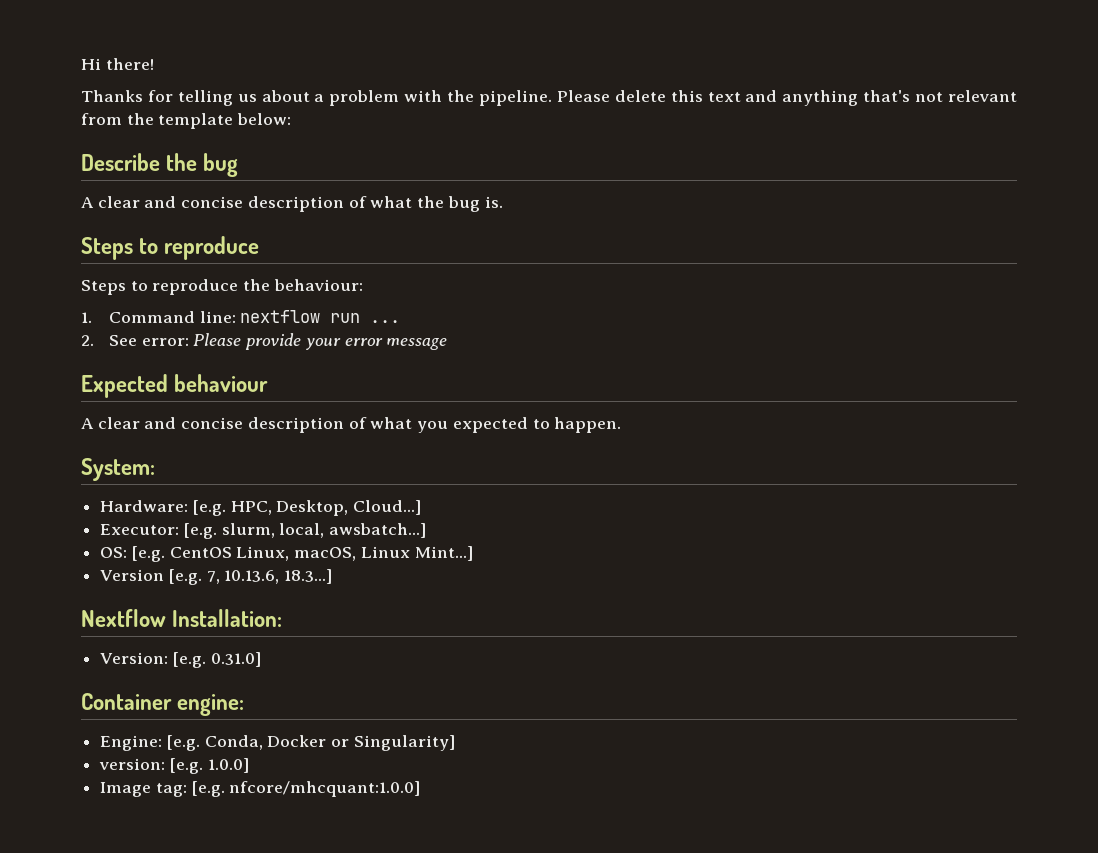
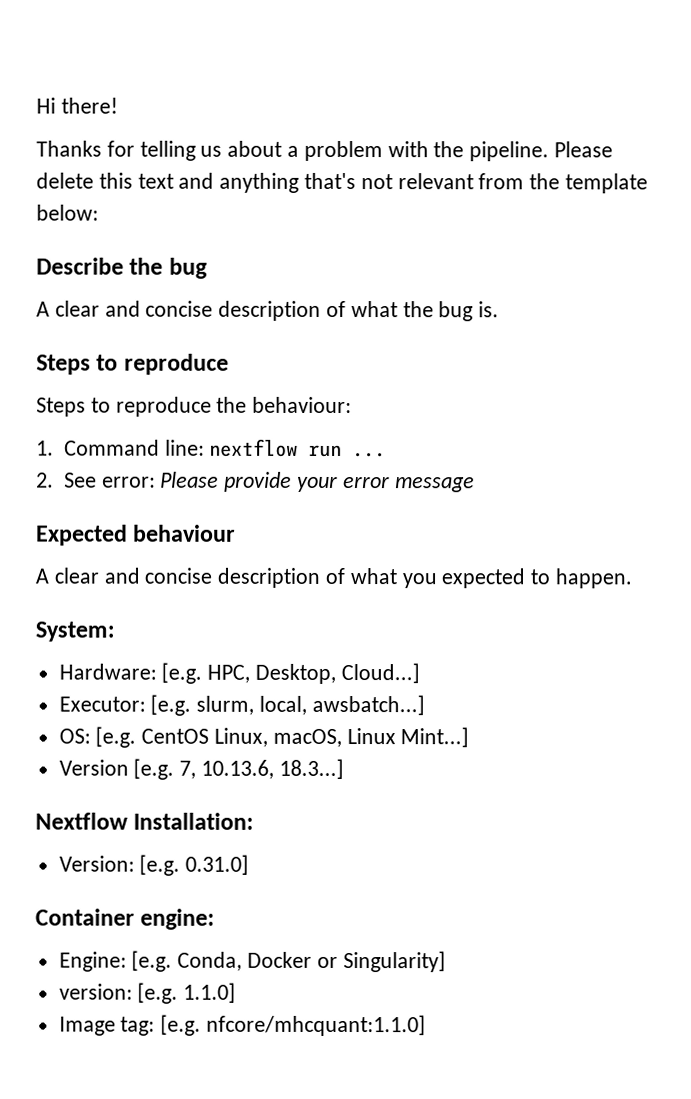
[207,758,249,773] 1.0.0] -> [183,982,237,1003] 1.1.0]
[229,781,421,797] nfcore/mhcquant:1.0.0] -> [206,1014,427,1037] nfcore/mhcquant:1.1.0]

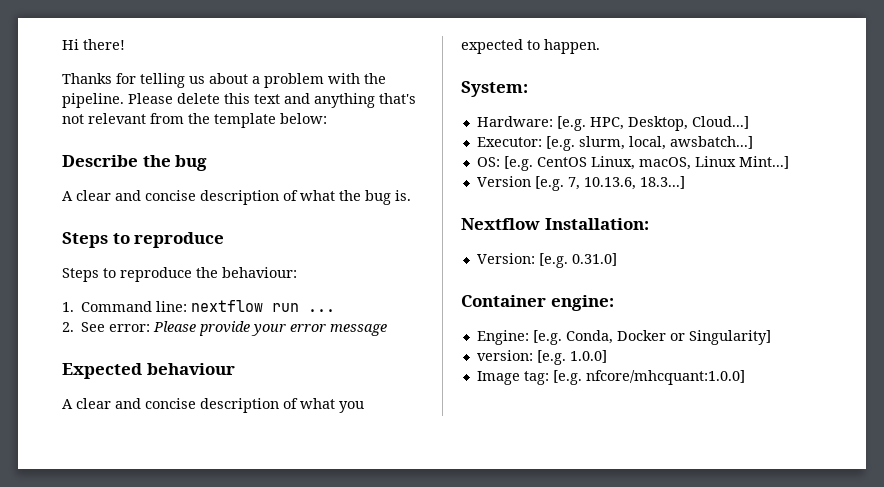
[183,982,237,1003] 1.1.0] -> [569,350,607,363] 1.0.0]
[206,1014,427,1037] nfcore/mhcquant:1.1.0] -> [585,370,745,385] nfcore/mhcquant:1.0.0]

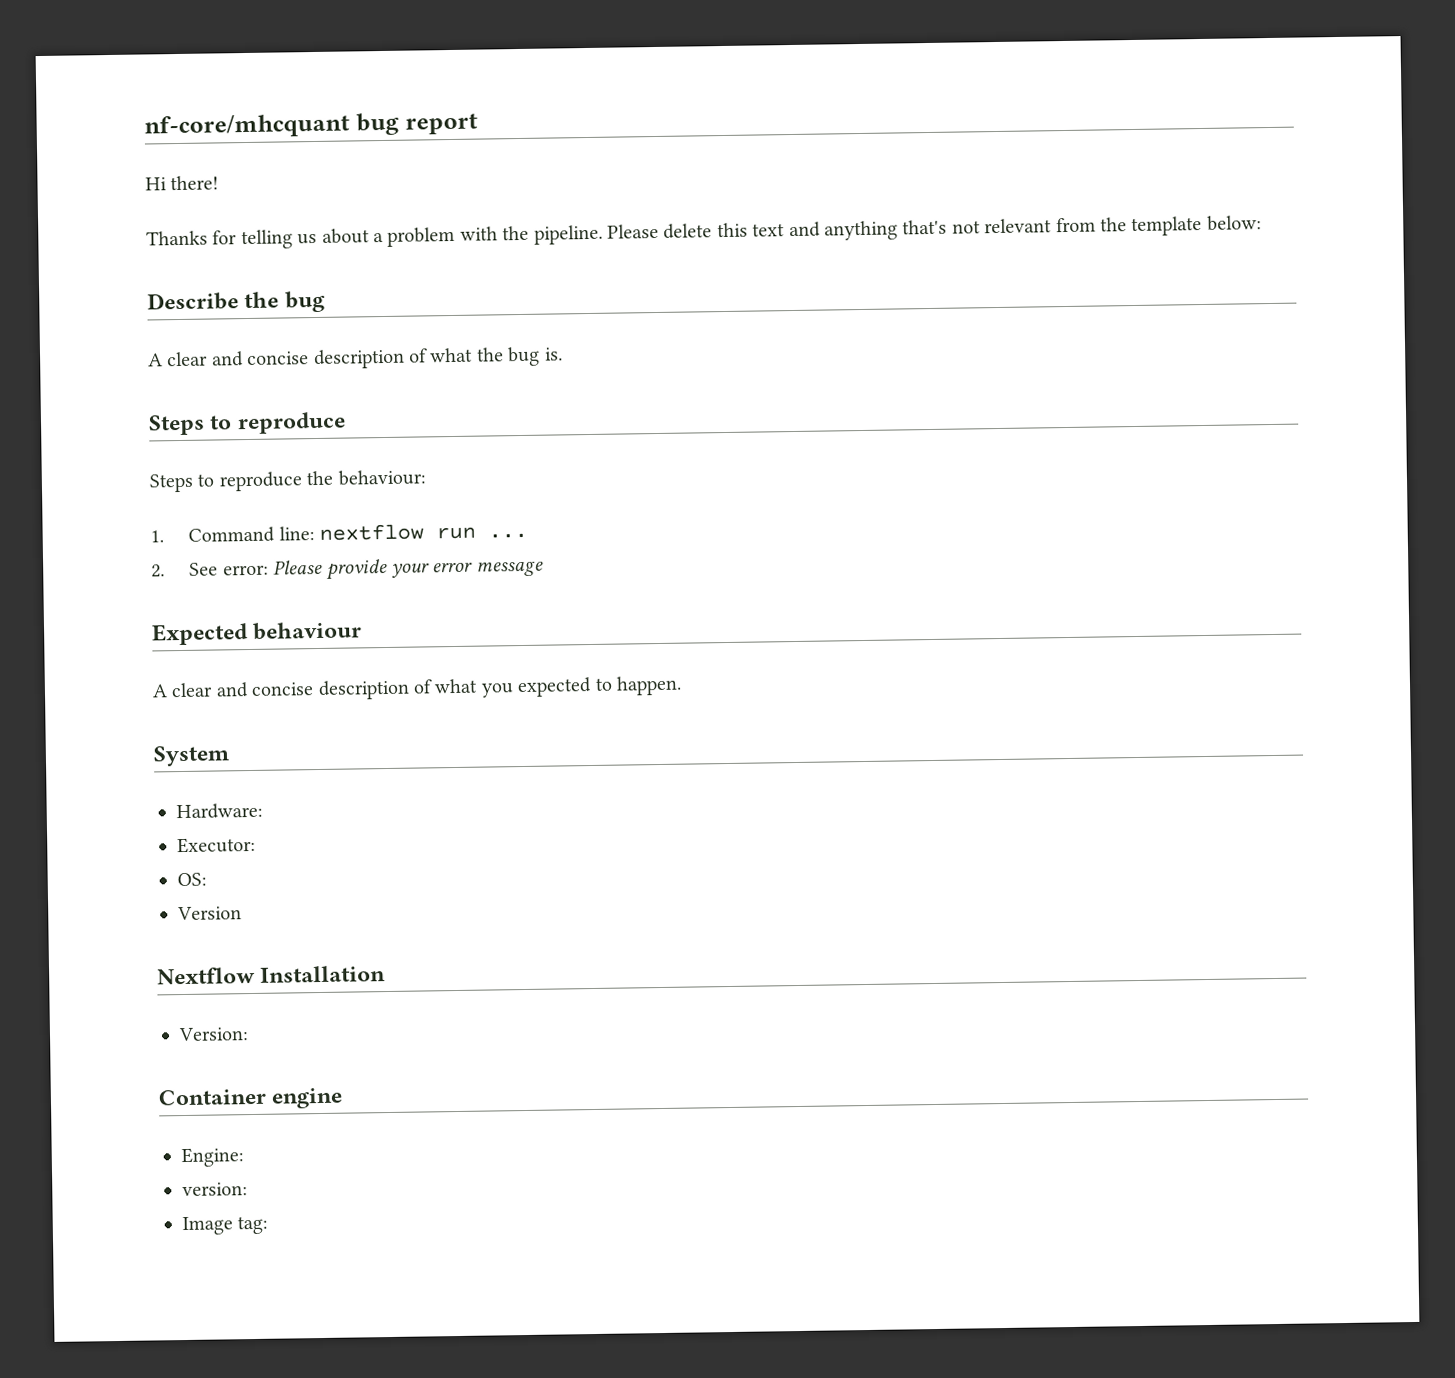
(62, 44) none -> [144,112,478,139] nf-core/mhcquant bug report //
[461,81,528,97] System: -> [153,745,230,767] System
[556,116,749,131] [476,136,753,151] [476,156,789,171] [476,176,685,191] [e.g. HPC, Desktop, Cloud...] // Executor: [e.g. slurm, local, awsbatch...] // OS: [e.g. CentOS Linux, macOS, Linux Mint...] // Version [e.g. 7, 10.13.6, 18.3...] -> [177,836,256,854] [177,872,207,887] [177,906,242,921] // Executor: // OS: // Version
[544,218,649,230] Installation: -> [260,965,387,983] Installation
[538,253,617,268] [e.g. 0.31.0] -> (249, 1034) none
[550,295,614,311] engine: -> [271,1087,344,1109] engine
[532,330,771,345] [e.g. Conda, Docker or Singularity] -> (244, 1157) none
[536,350,607,365] [e.g. 1.0.0] -> (248, 1189) none
[552,370,745,385] [e.g. nfcore/mhcquant:1.0.0] -> (269, 1225) none

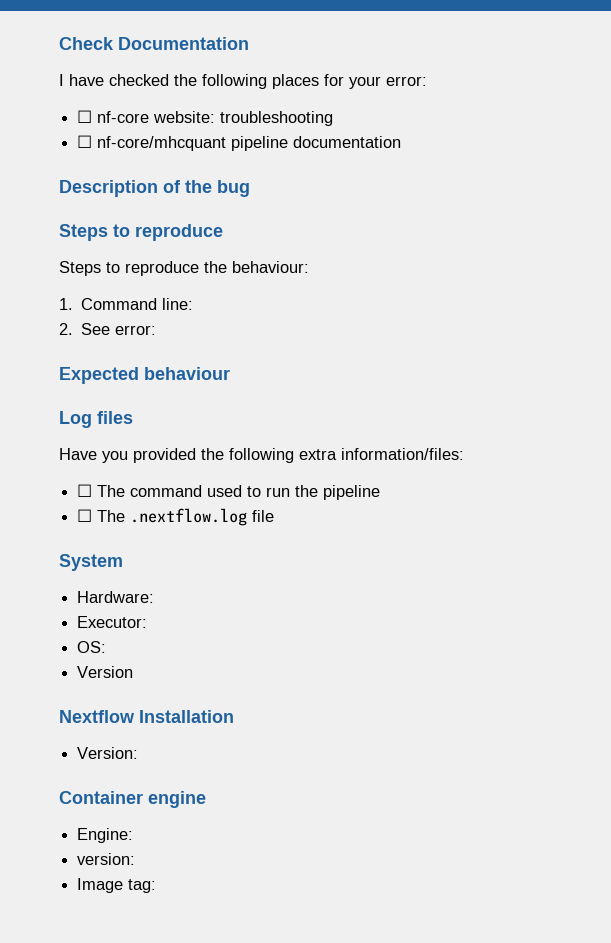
[144,112,478,139] [145,175,220,191] [146,215,1262,250] [147,290,325,313] [148,346,563,370] nf-core/mhcquant bug report // Hi there! // Thanks for telling us about a problem with the pipeline. Please delete this text and anything that's not relevant from the template below: // Describe the bug // A clear and concise description of what the bug is. -> [59,37,249,50] [59,74,427,89] [77,110,334,126] [77,135,402,151] [59,180,250,197] Check Documentation // I have checked the following places for your error: // ☐ nf-core website: troubleshooting // ☐ nf-core/mhcquant pipeline documentation // Description of the bug
[319,523,529,541] nextflow run ... -> (194, 304) none
[273,558,544,580] [151,621,363,646] [152,675,682,701] Please provide your error message // Expected behaviour // A clear and concise description of what you expected to happen. -> [59,367,230,384] [59,411,133,428] [59,448,464,463] [77,484,381,500] [77,508,275,526] // Expected behaviour // Log files // Have you provided the following extra information/files: // ☐ The command used to run the pipeline // ☐ The .nextflow.log file

